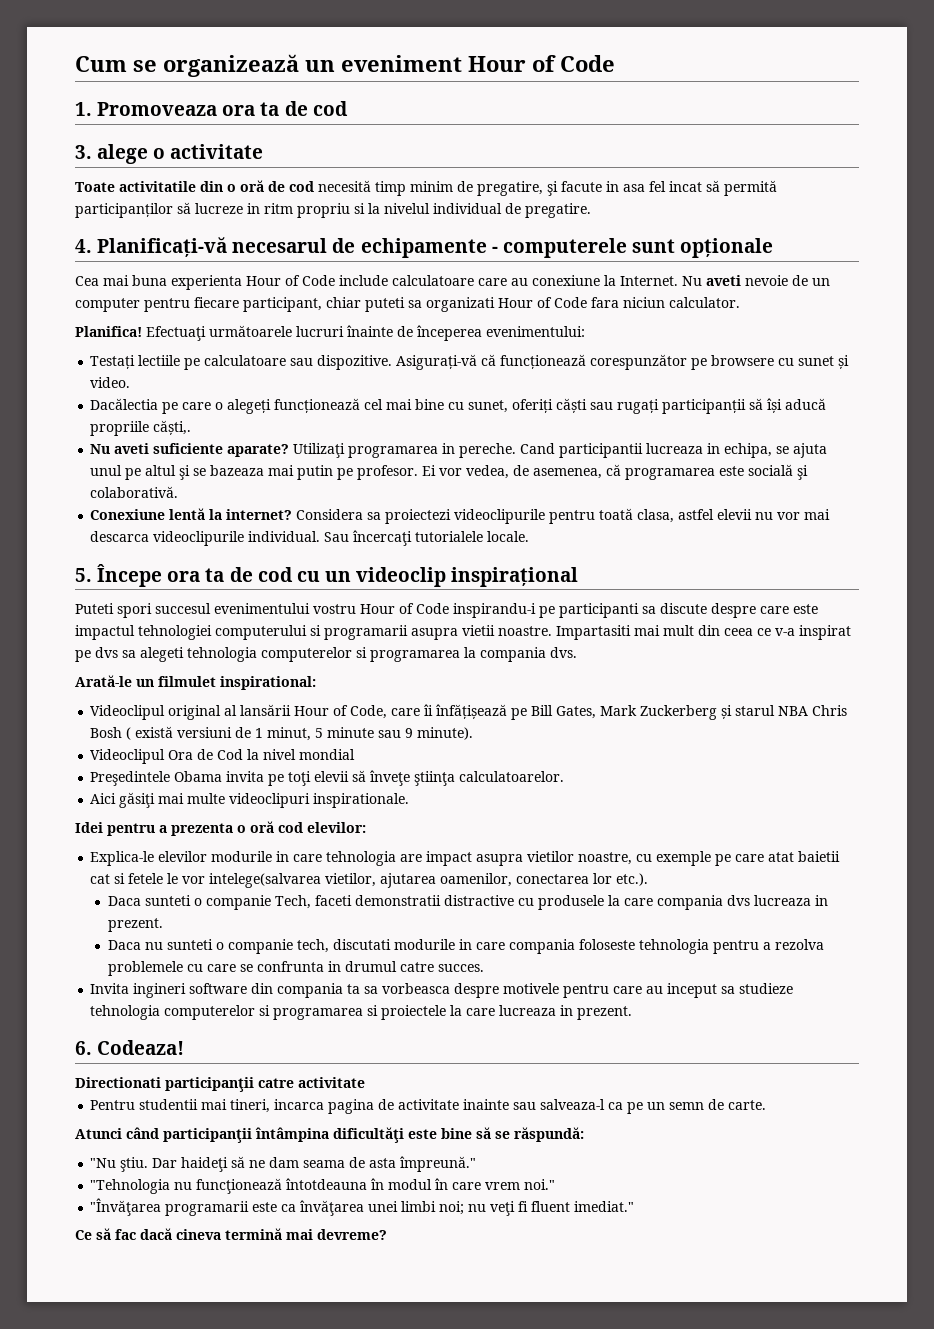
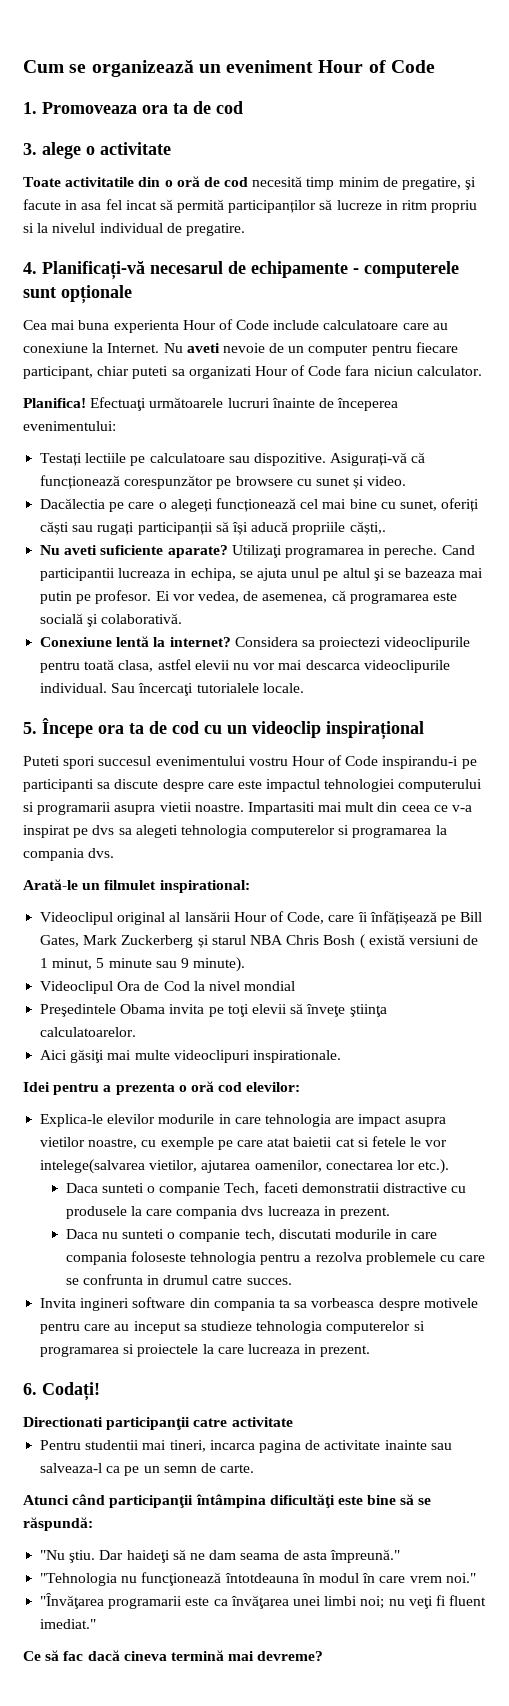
[97,1040,185,1055] Codeaza! -> [42,1382,100,1401] Codați!

